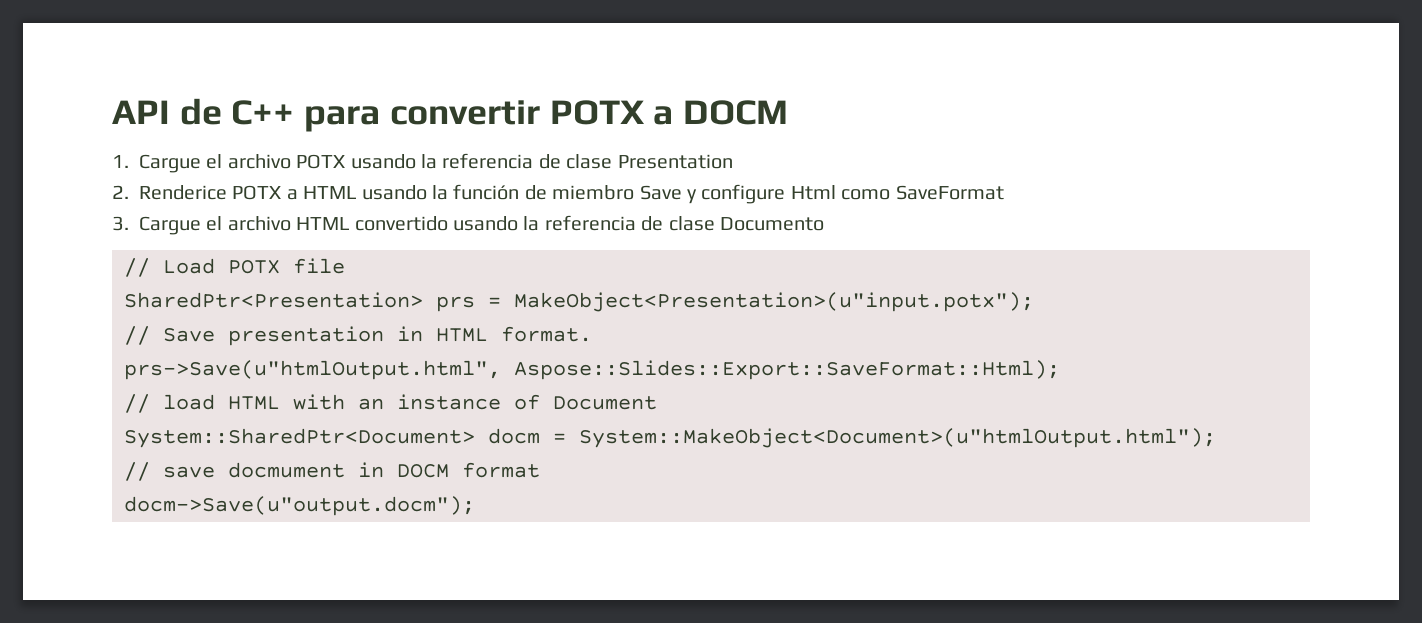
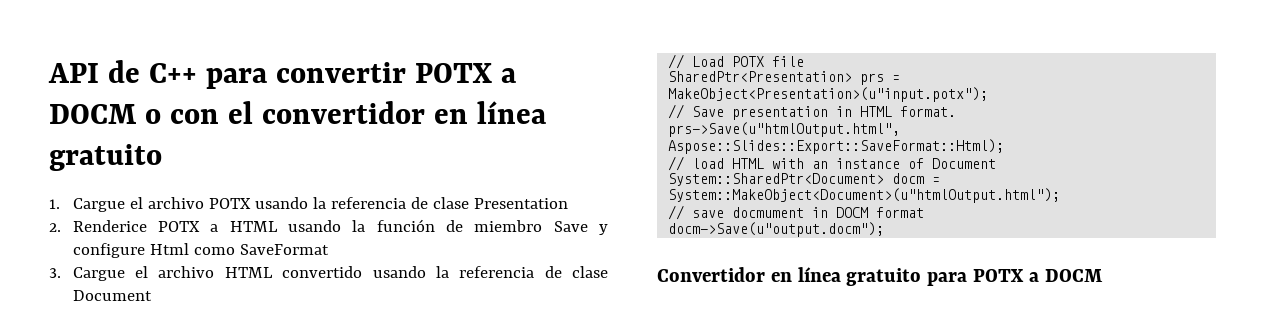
(789, 112) none -> [145,101,547,124] [49,144,162,171] o con el convertidor en línea gratuito
[719,217,824,231] Documento -> [72,290,152,301] Document
(475, 506) none -> [657,267,1103,286] // Convertidor en línea gratuito para POTX a DOCM

